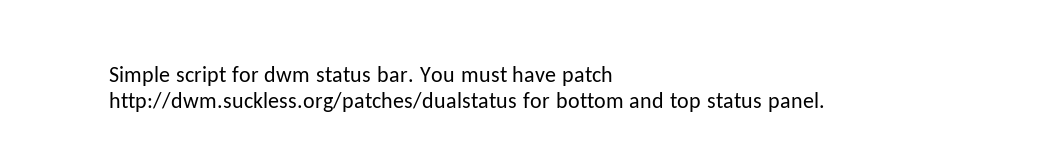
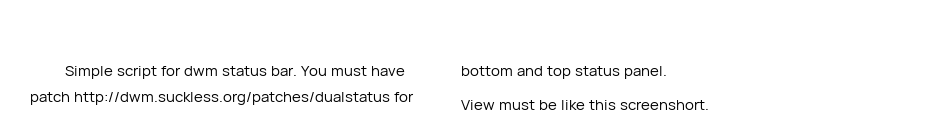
(825, 102) none -> [461,100,710,110] // View must be like this screenshort.

